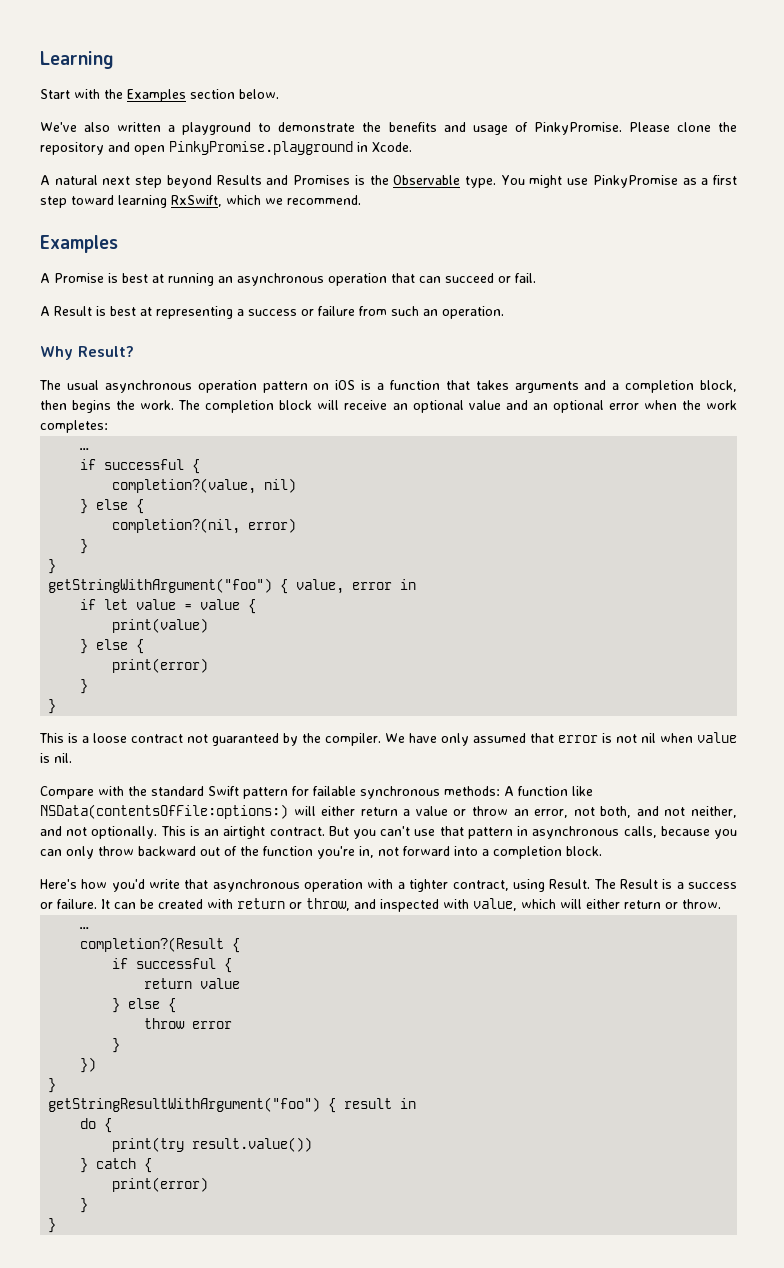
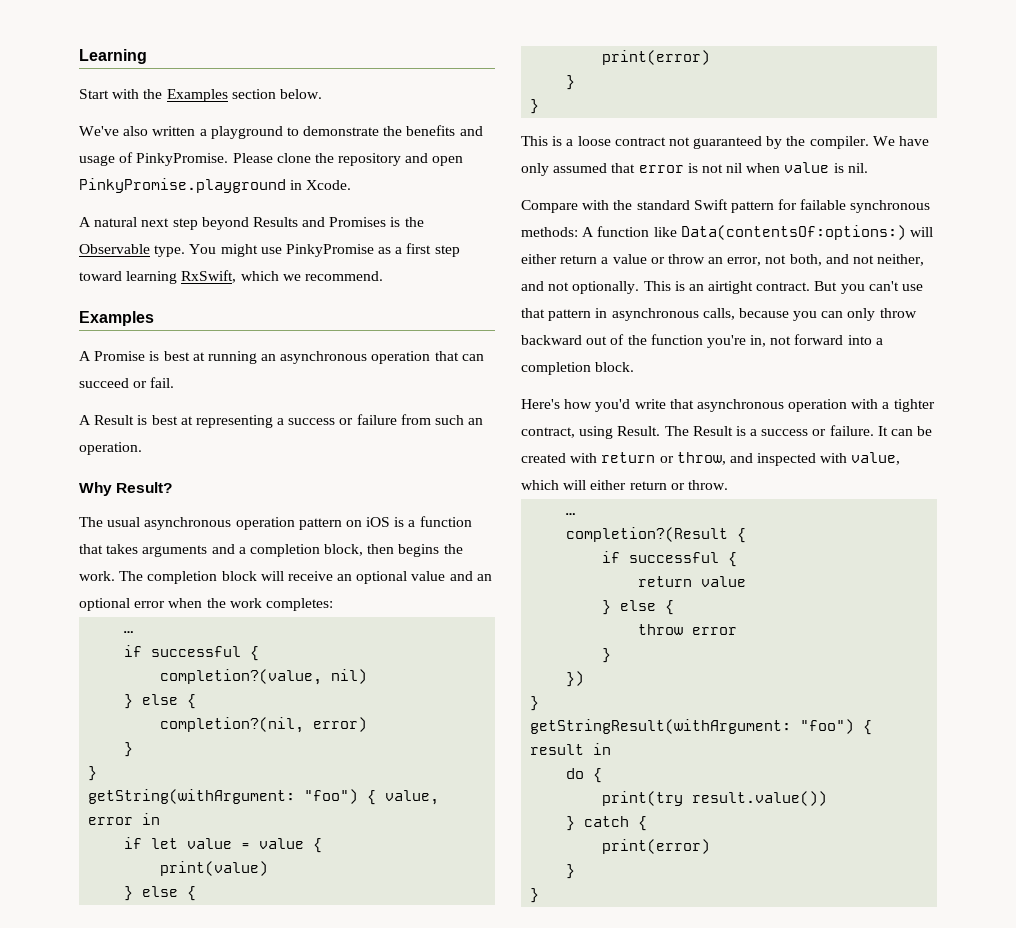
[48,578,273,593] getStringWithArgument("foo") -> [88,789,359,804] getString(withArgument: "foo")
[40,804,288,819] NSData(contentsOfFile:options:) -> [680,225,906,240] Data(contentsOf:options:)
[48,1097,321,1112] getStringResultWithArgument("foo") -> [530,719,855,734] getStringResult(withArgument: "foo")

